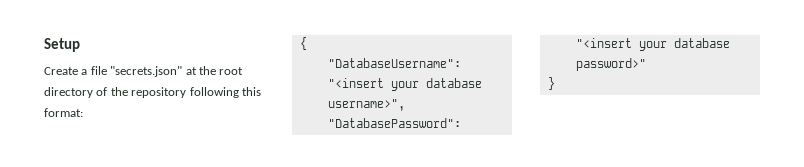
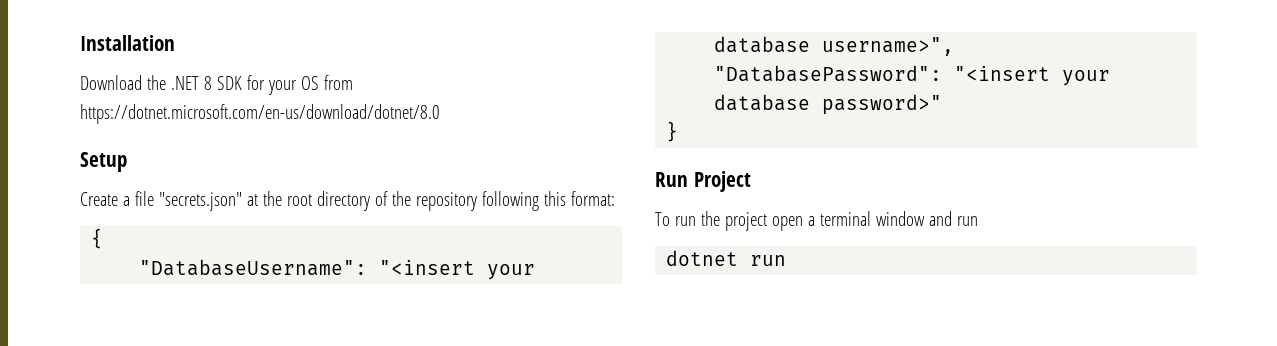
(44, 45) none -> [80,35,175,51] [80,75,353,95] [80,104,440,124] Installation // Download the .NET 8 SDK for your OS from https://dotnet.microsoft.com/en-us/download/dotnet/8.0 //
(555, 83) none -> [655,171,751,192] [655,211,978,231] [666,250,787,266] // Run Project // To run the project open a terminal window and run // dotnet run

